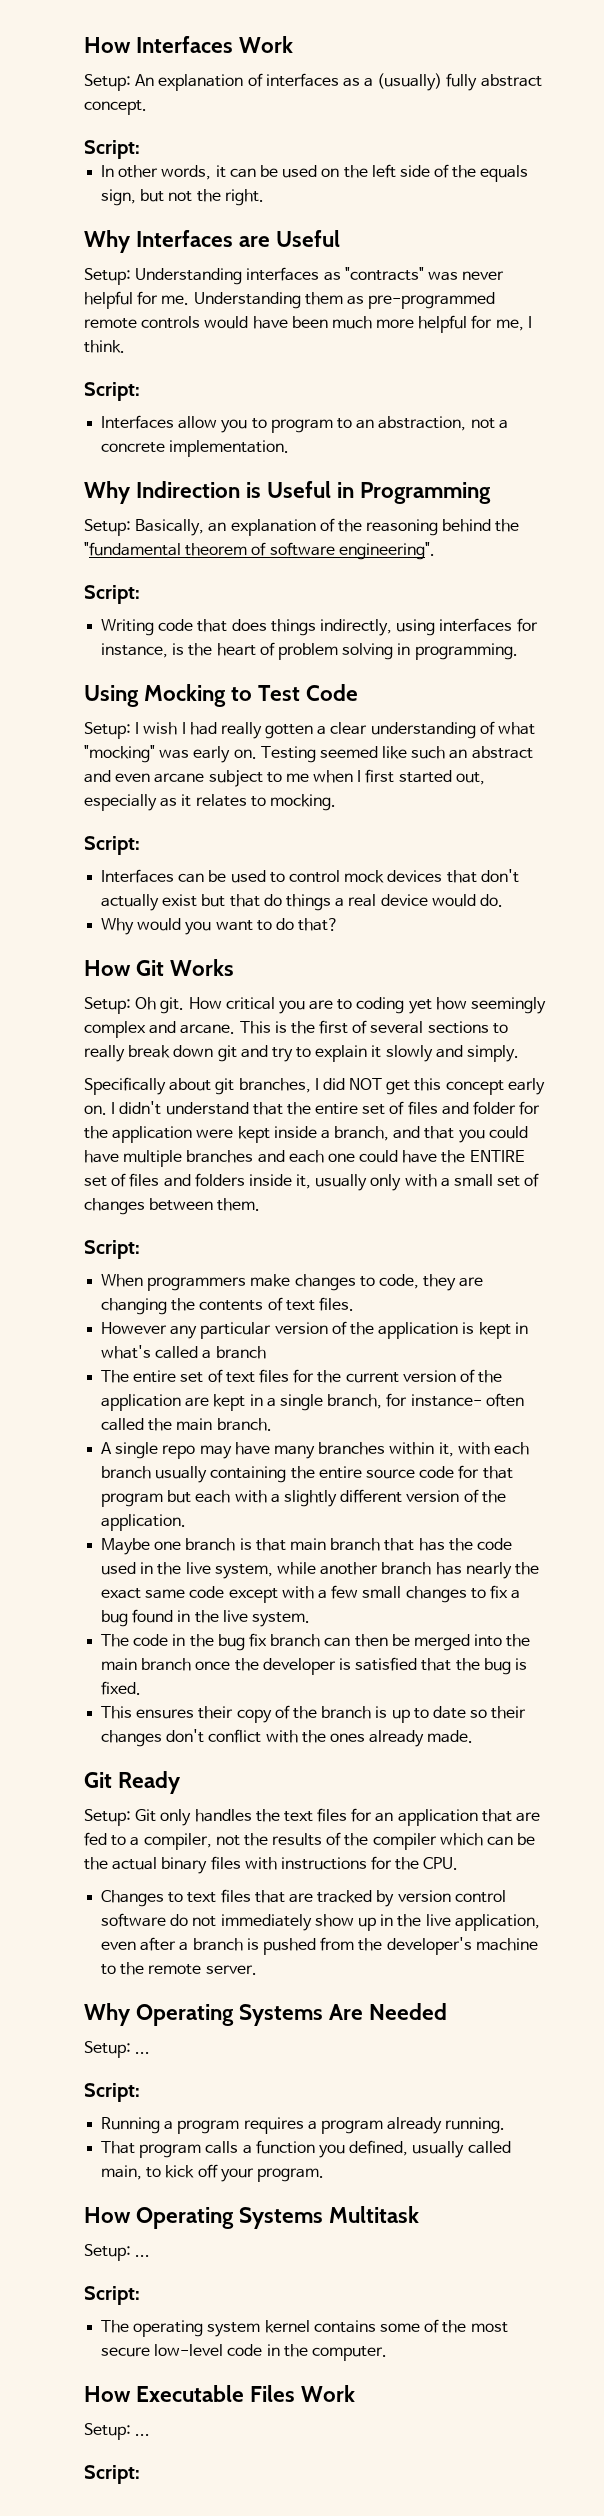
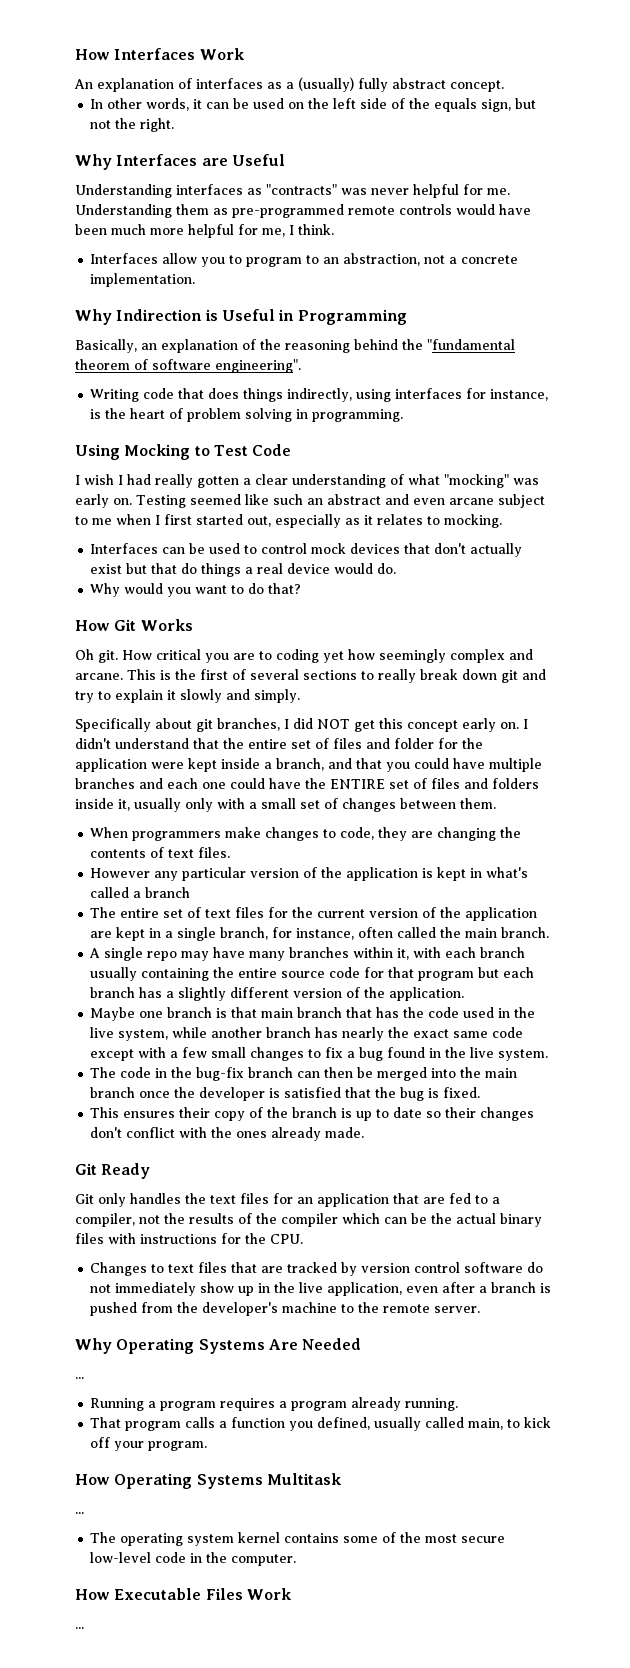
[84,74,131,91] Setup: -> (244, 54) none
[84,140,140,159] // Script: -> (504, 86) none
[84,268,131,285] Setup: -> (285, 160) none
[84,382,140,401] // Script: -> (334, 229) none
[84,519,131,536] Setup: -> (407, 317) none
[84,585,140,604] // Script: -> (301, 366) none
[84,722,131,739] Setup: -> (292, 450) none
[84,836,140,855] // Script: -> (502, 521) none
[84,997,131,1014] Setup: -> (193, 625) none
[84,1240,140,1259] // Script: -> (496, 803) none
[410,1394,482,1407] instance- -> [296,928,355,940] instance,
[234,1490,267,1503] with -> [90,987,163,998] branch has
[217,1633,267,1651] bug fix -> [196,1067,245,1081] bug-fix
[84,1809,131,1826] Setup: -> (151, 1171) none
[84,2041,151,2058] [84,2083,140,2102] Setup: ... // Script: -> [75,1377,84,1379] ...
[84,2244,151,2261] [84,2286,140,2305] Setup: ... // Script: -> [75,1512,84,1514] ...
[84,2423,151,2440] [84,2465,140,2484] Setup: ... // Script: -> [75,1627,84,1629] ...

